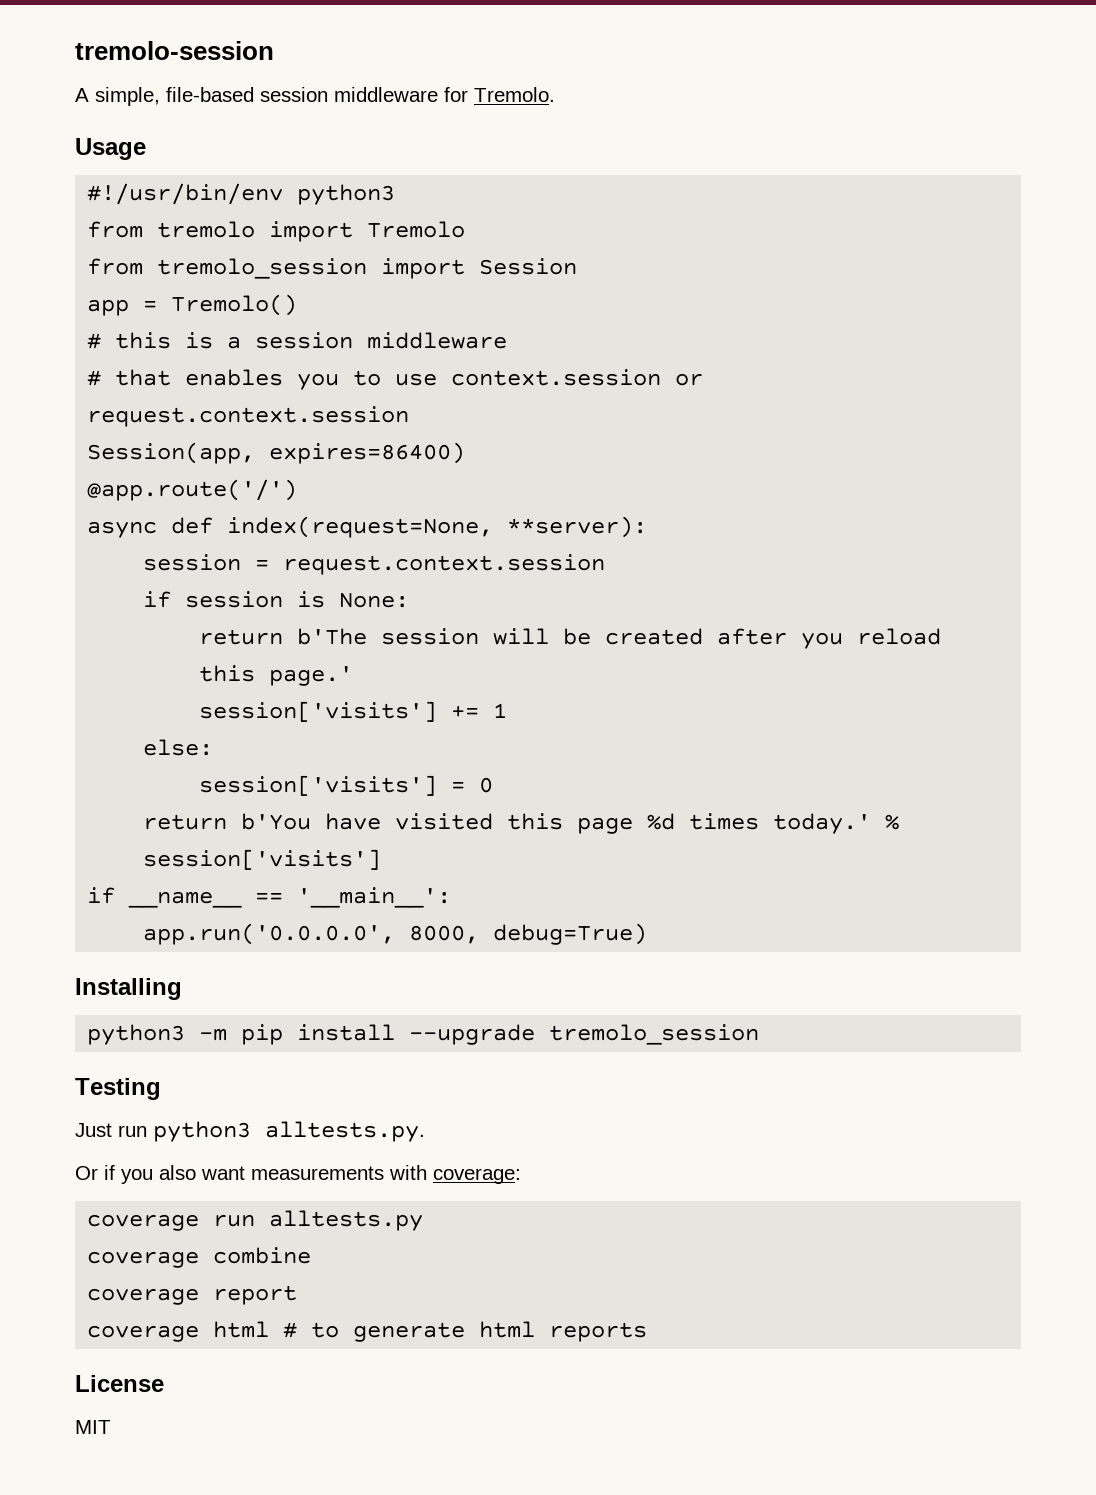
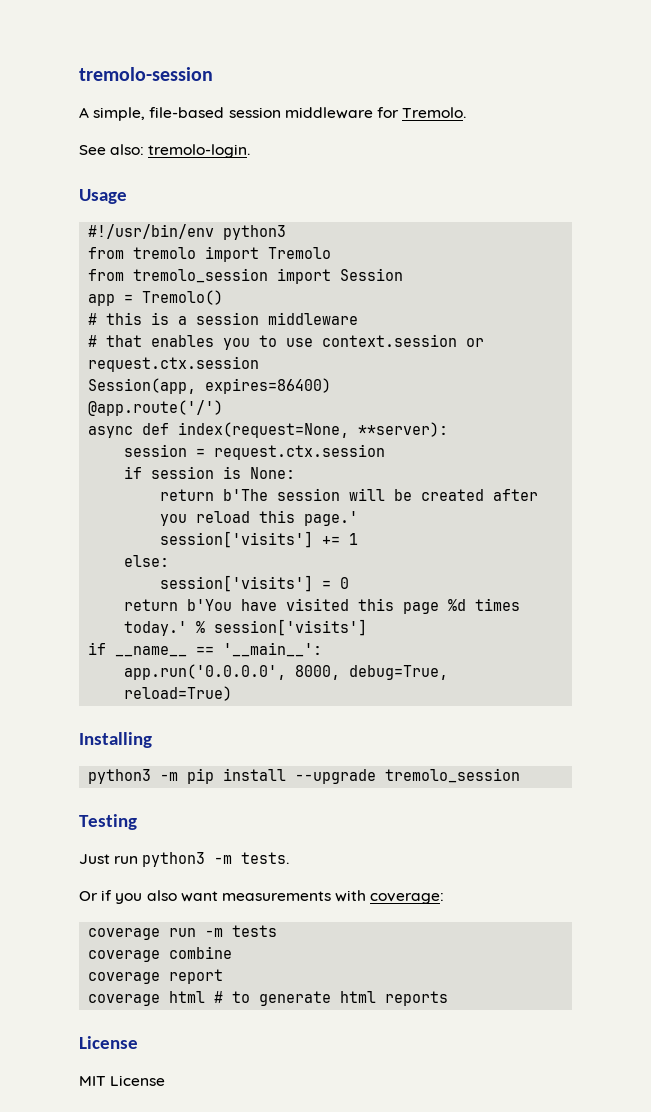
(555, 94) none -> [79,144,251,158] // See also: tremolo-login.
[87,406,410,427] request.context.session -> [88,356,260,372] request.ctx.session
[283,554,606,575] request.context.session -> [214,444,386,460] request.ctx.session
[493,923,648,945] debug=True) -> [349,665,449,680] [124,686,233,701] debug=True, reload=True)
[265,1121,425,1142] alltests.py. -> [214,852,290,864] -m tests.
[269,1210,424,1231] alltests.py -> [205,925,278,937] -m tests
(111, 1427) none -> [110,1075,166,1086] License

